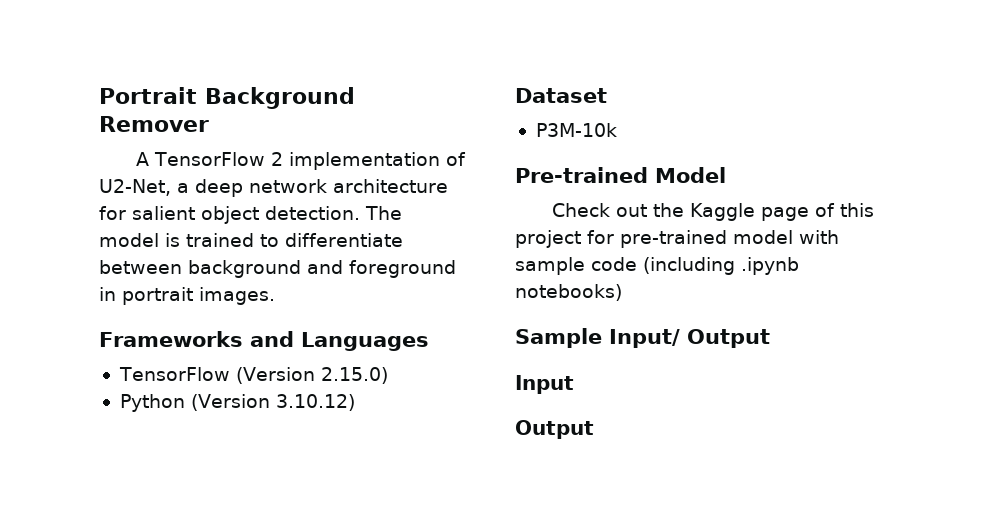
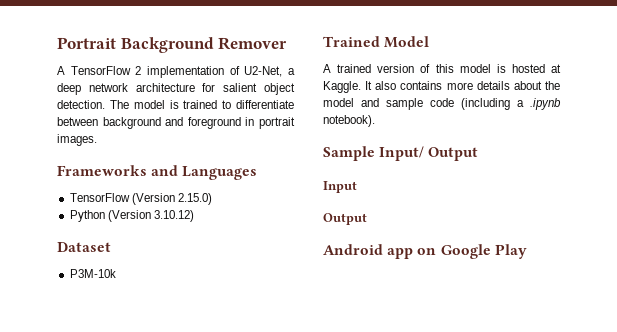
[515,167,648,183] Pre-trained -> [323,36,380,47] Trained
[552,203,875,221] [515,230,839,248] [515,257,799,275] [515,284,622,301] Check out the Kaggle page of this project for pre-trained model with sample code (including .ipynb notebooks) -> [323,64,561,73] [323,81,560,93] [323,98,561,110] [323,115,375,127] A trained version of this model is hosted at Kaggle. It also contains more details about the model and sample code (including a .ipynb notebook).
(594, 429) none -> [323,244,527,259] // Android app on Google Play

